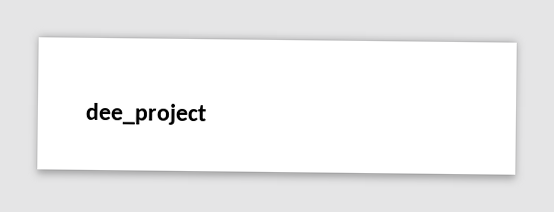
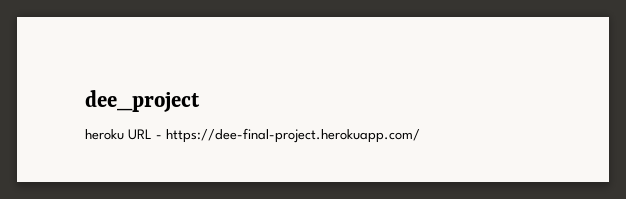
(207, 114) none -> [85,128,420,143] // heroku URL - https://dee-final-project.herokuapp.com/

